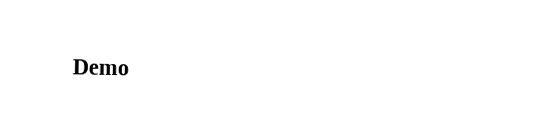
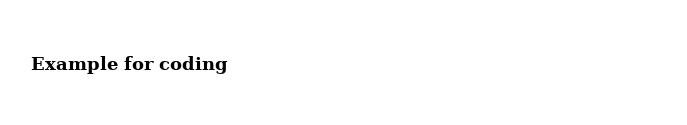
[72,59,129,76] Demo -> [31,56,228,74] Example for coding

